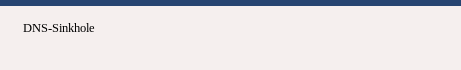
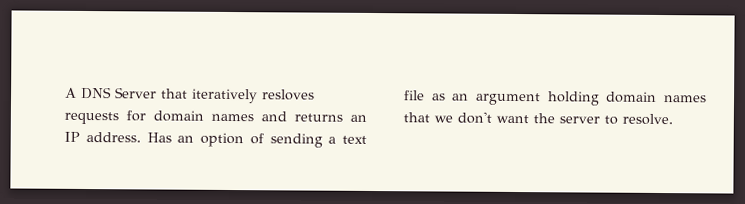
[23,23,95,32] DNS-Sinkhole -> [65,86,315,104] [64,110,367,125] [64,131,367,148] [404,90,707,106] [403,111,673,126] A DNS Server that iteratively resloves requests for domain names and returns an IP address. Has an option of sending a text file as an argument holding domain names that we don't want the server to resolve.

